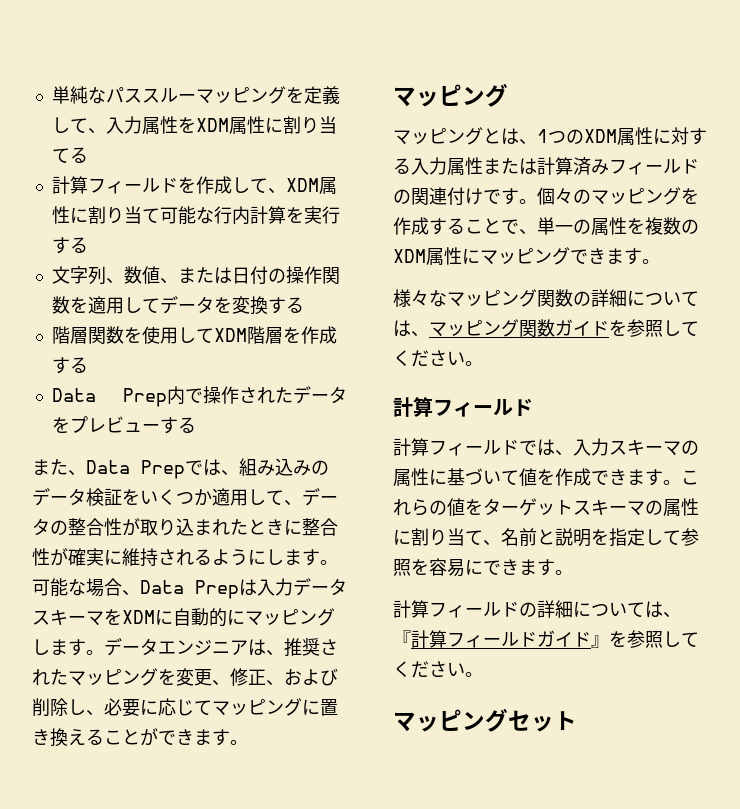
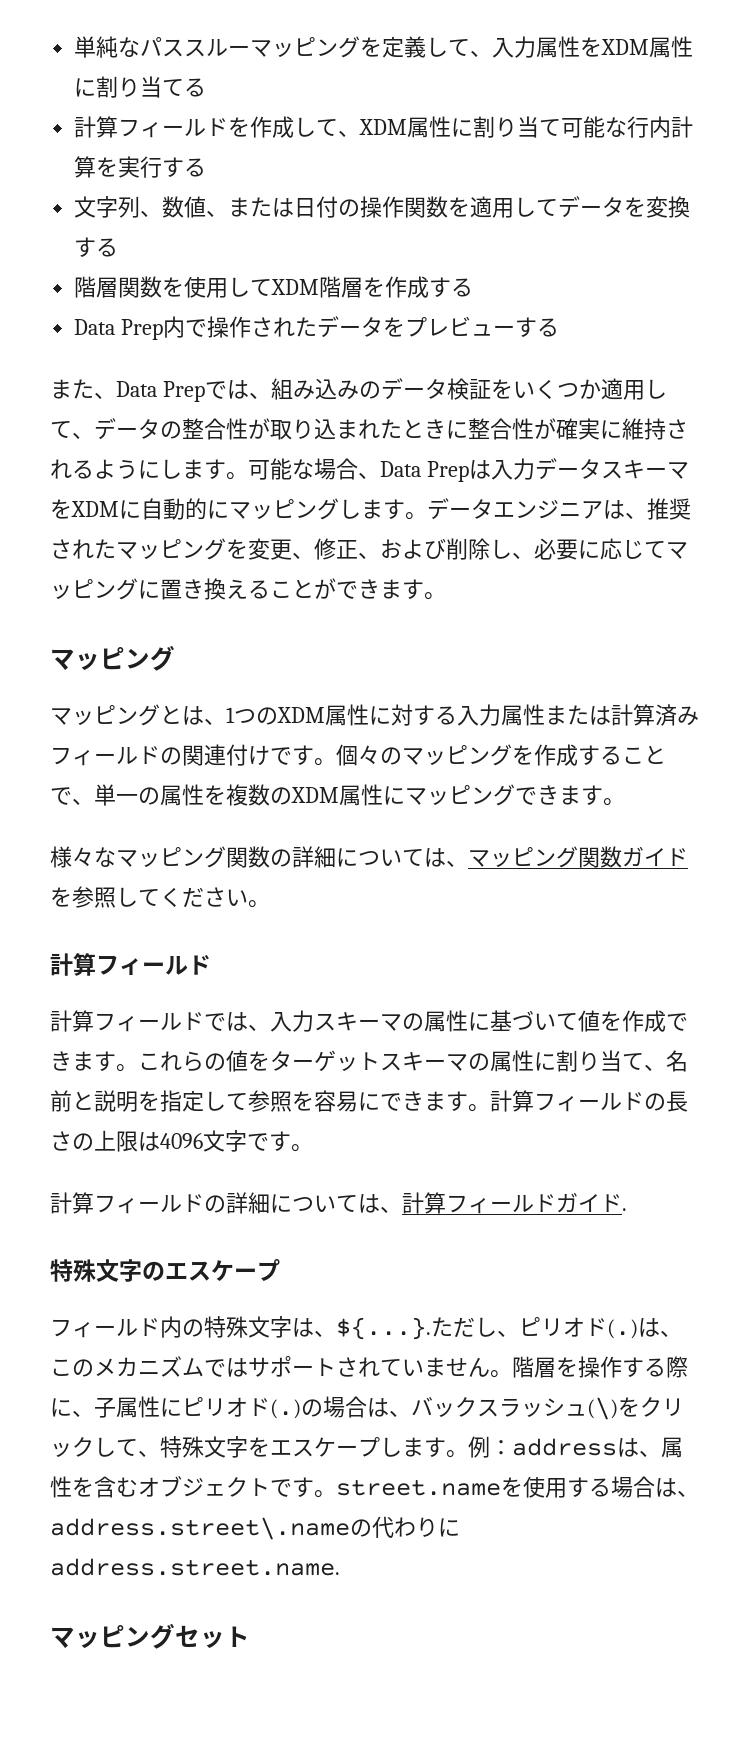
(573, 572) none -> [490,1090,688,1112] [50,1130,313,1152] 計算フィールドの長さの上限は4096文字です。
[393,630,411,646] 『 -> (402, 1209) none
[591,630,699,648] [393,661,483,678] 』を参照してください。 -> [622,1208,627,1211] [50,1259,280,1282] [50,1316,682,1340] [50,1356,688,1378] [50,1396,684,1420] [50,1436,683,1458] [50,1476,699,1498] [50,1516,460,1540] [50,1558,340,1576] . // 特殊文字のエスケープ // フィールド内の特殊文字は、${...}.ただし、ピリオド(.)は、このメカニズムではサポートされていません。階層を操作する際に、子属性にピリオド(.)の場合は、バックスラッシュ(\)をクリックして、特殊文字をエスケープします。例：addressは、属性を含むオブジェクトです。street.nameを使用する場合は、address.street\.nameの代わりにaddress.street.name.

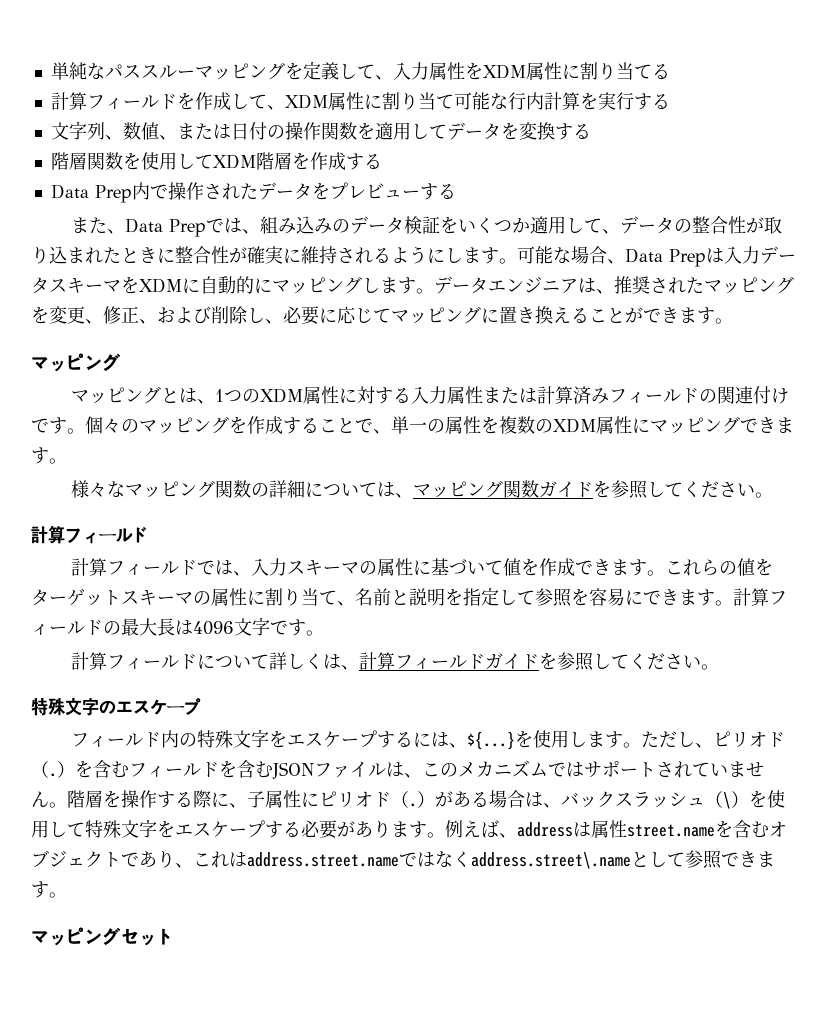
[666,1091,688,1112] [50,1130,138,1152] 長さの上限 -> [121,618,175,636] 最大長
[204,1192,358,1214] の詳細について -> [196,652,323,670] について詳しく
[622,1208,627,1211] . -> [538,652,719,671] を参照してください。
[292,1317,638,1340] は、${...}.ただし、ピリオド(.) -> [268,730,785,750] [31,760,386,779] をエスケープするには、${...}を使用します。ただし、ピリオド（.）を含むフィールドを含むJSONファイル
[270,1399,323,1419] (.)の -> [391,791,489,808] （.）がある
[587,1397,684,1420] [50,1436,683,1458] [50,1476,72,1498] (\)をクリックして、特殊文字をエスケープします。例：addressは、属性 -> [705,790,785,809] [31,819,715,839] （\）を使用して特殊文字をエスケープする必要があります。例えば、addressは属性street.name
[292,1476,699,1498] [50,1516,460,1540] [50,1558,340,1576] す。street.nameを使用する場合は、address.street\.nameの代わりにaddress.street.name. -> [139,850,775,869] [31,881,67,898] あり、これはaddress.street.nameではなくaddress.street\.nameとして参照できます。

